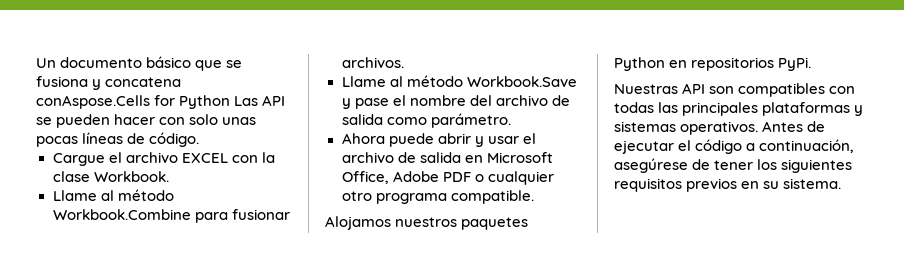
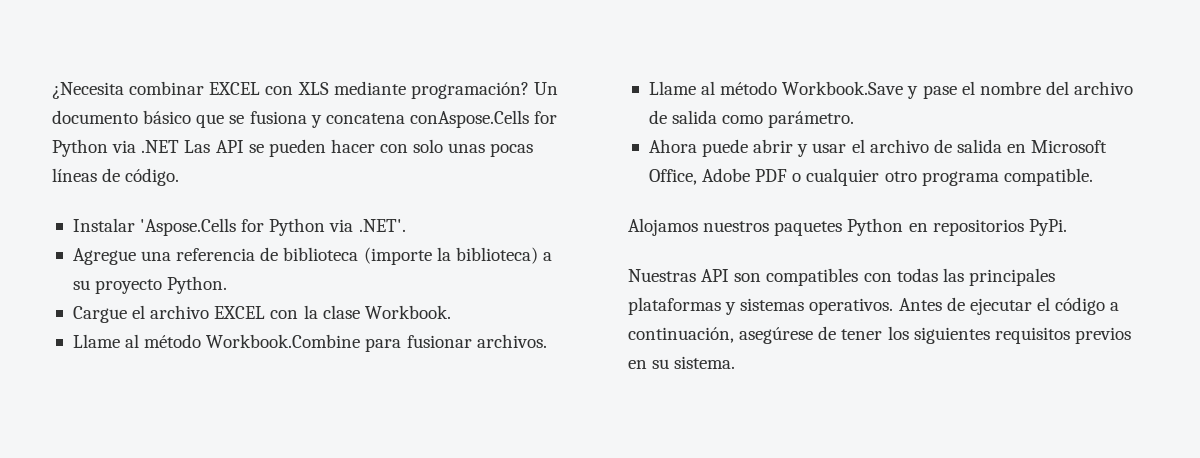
(36, 63) none -> [52,81,529,99] ¿Necesita combinar EXCEL con XLS mediante programación?
(231, 102) none -> [112,140,180,153] via .NET
(200, 139) none -> [72,218,406,236] [72,247,552,265] [72,276,228,294] // Instalar 'Aspose.Cells for Python via .NET'. // Agregue una referencia de biblioteca (importe la biblioteca) a su proyecto Python.

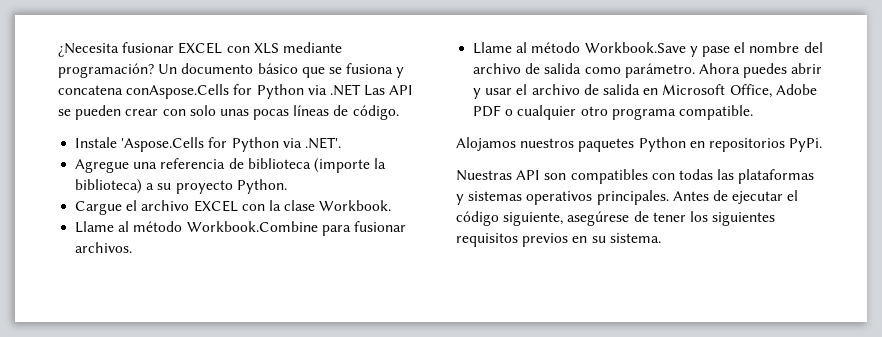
[129,81,205,95] combinar -> [122,42,175,53] fusionar
[330,139,375,153] hacer -> [125,109,159,116] crear
[72,218,135,232] Instalar -> [75,137,118,148] Instale
[648,139,749,157] // Ahora puede -> [698,63,788,78] Ahora puedes
[968,268,1055,286] principales -> (735, 174) none
[809,298,894,315] operativos. -> [526,190,669,205] operativos principales.
[1110,302,1120,311] [628,327,734,343] a continuación, -> [503,212,564,226] siguiente,

